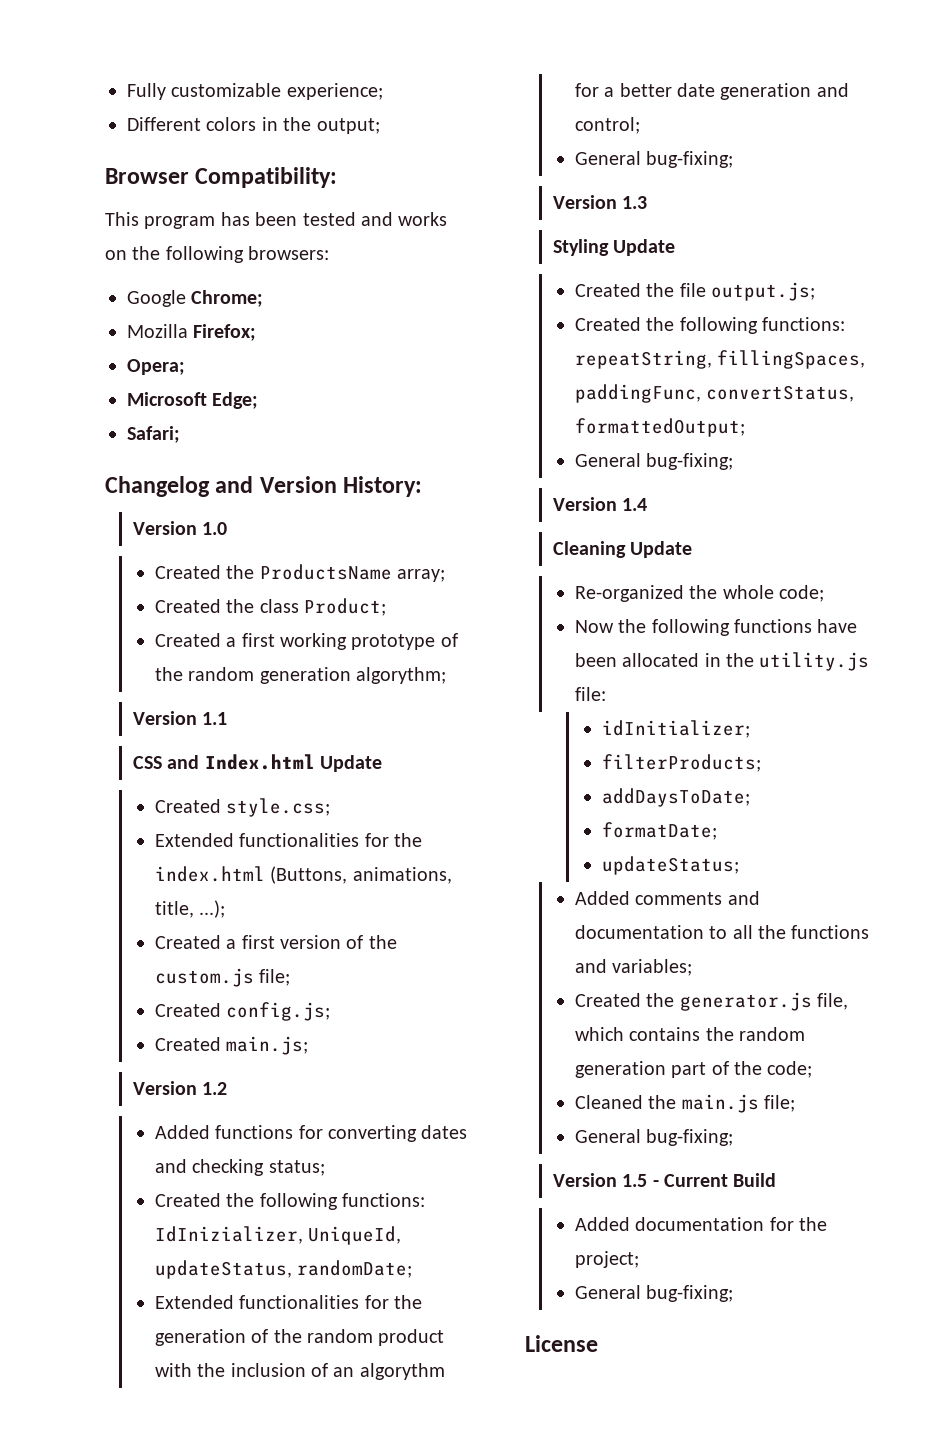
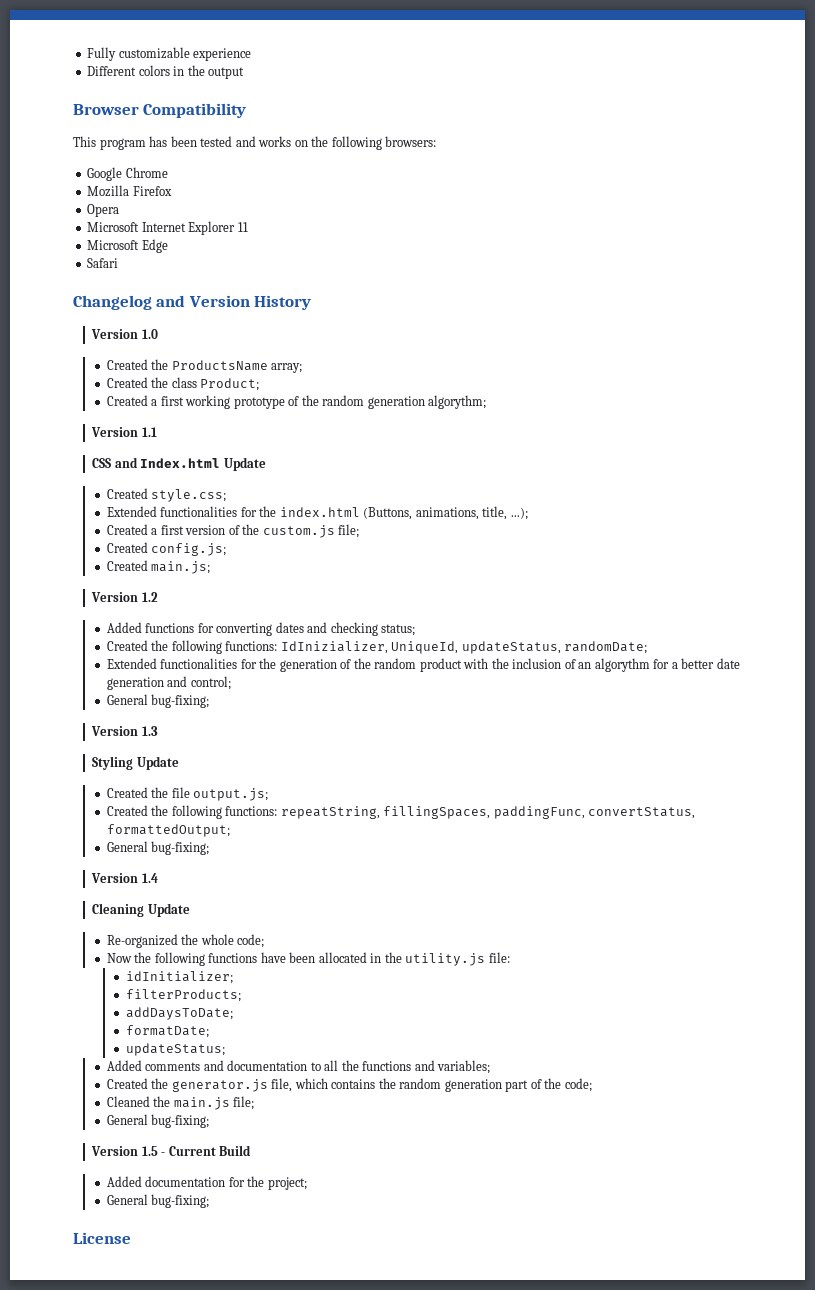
[286,83,383,100] experience; -> [193,48,252,61] experience
[316,118,380,134] output; -> [208,67,245,79] output
[195,167,338,188] Compatibility: -> [143,103,247,118] Compatibility
[191,290,264,307] Chrome; -> [125,167,168,178] Chrome
[193,324,257,341] [127,359,185,375] [127,392,259,409] [127,426,180,443] Firefox; // Opera; // Microsoft Edge; // Safari; -> [132,186,172,196] [87,204,120,217] [87,221,248,235] [87,239,168,253] [87,258,119,268] Firefox // Opera // Microsoft Internet Explorer 11 // Microsoft Edge // Safari
[343,476,423,497] History: -> [254,295,312,310] History

